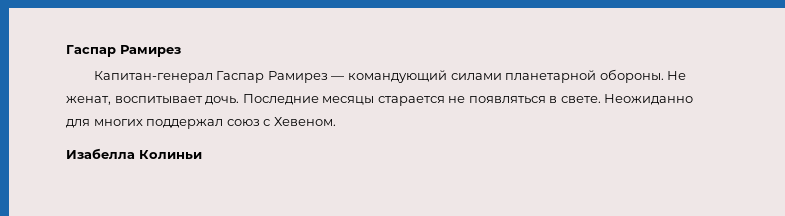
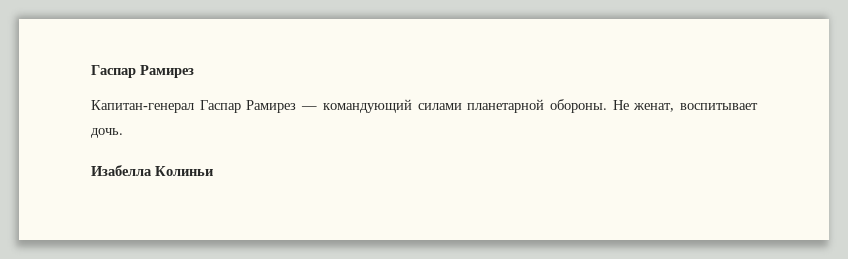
[242,94,694,106] [66,117,336,129] Последние месяцы старается не появляться в свете. Неожиданно для многих поддержал союз с Хевеном. -> (123, 133) none

